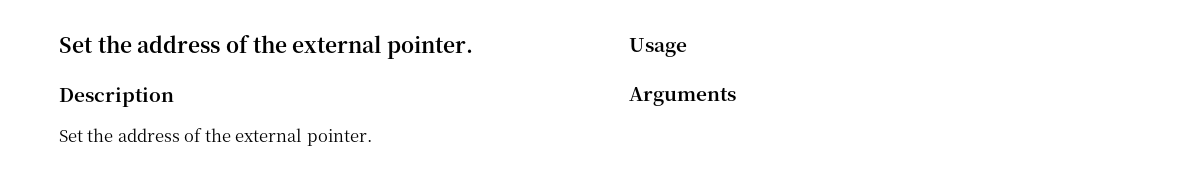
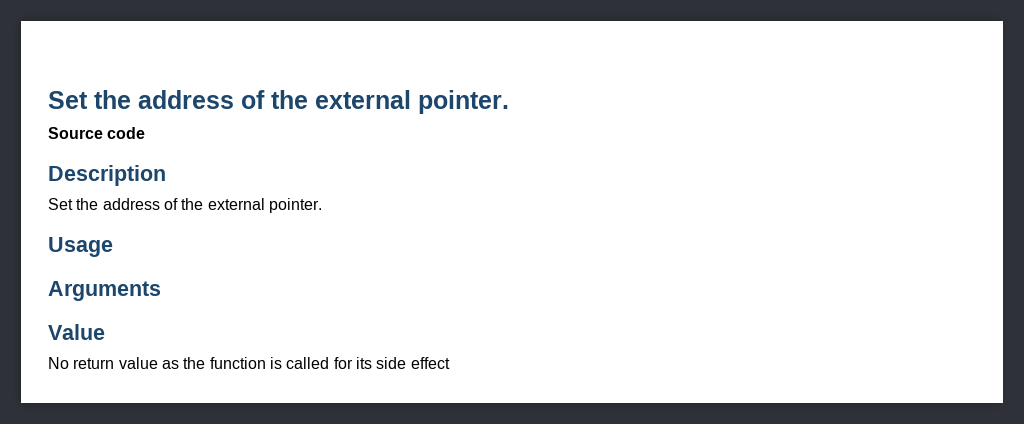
[59,35,474,59] Set the address of the external pointer. -> [48,90,509,114] [48,127,146,139] Set the address of the external pointer. // Source code
(736, 96) none -> [48,324,105,340] [48,357,450,369] // Value // No return value as the function is called for its side effect

